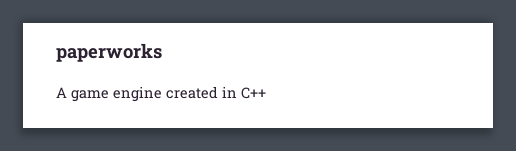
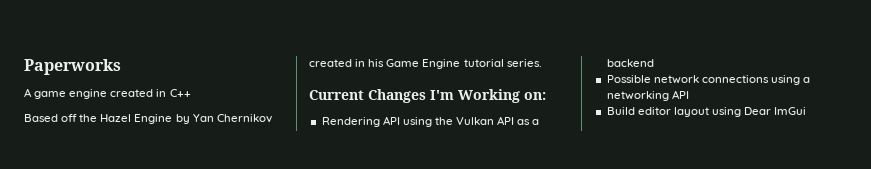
[56,43,162,62] paperworks -> [24,59,121,75] Paperworks
(266, 93) none -> [24,114,272,124] [309,59,542,69] [309,89,546,103] [321,116,540,127] [606,59,654,67] [606,75,811,85] [606,90,689,101] [606,107,807,117] // Based off the Hazel Engine by Yan Chernikov created in his Game Engine tutorial series. // Current Changes I'm Working on: // Rendering API using the Vulkan API as a backend // Possible network connections using a networking API // Build editor layout using Dear ImGui

